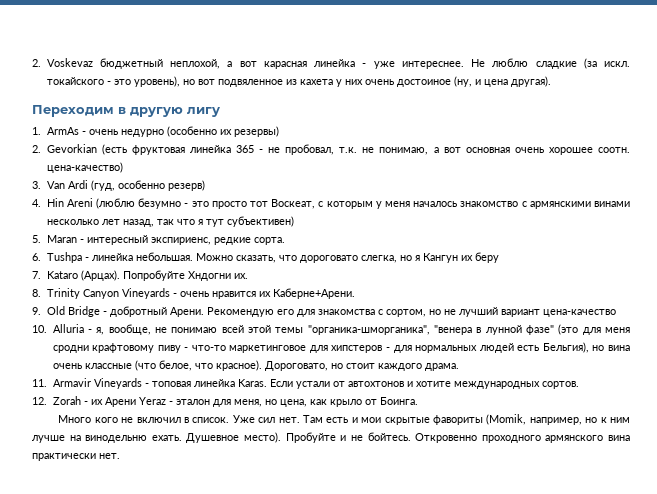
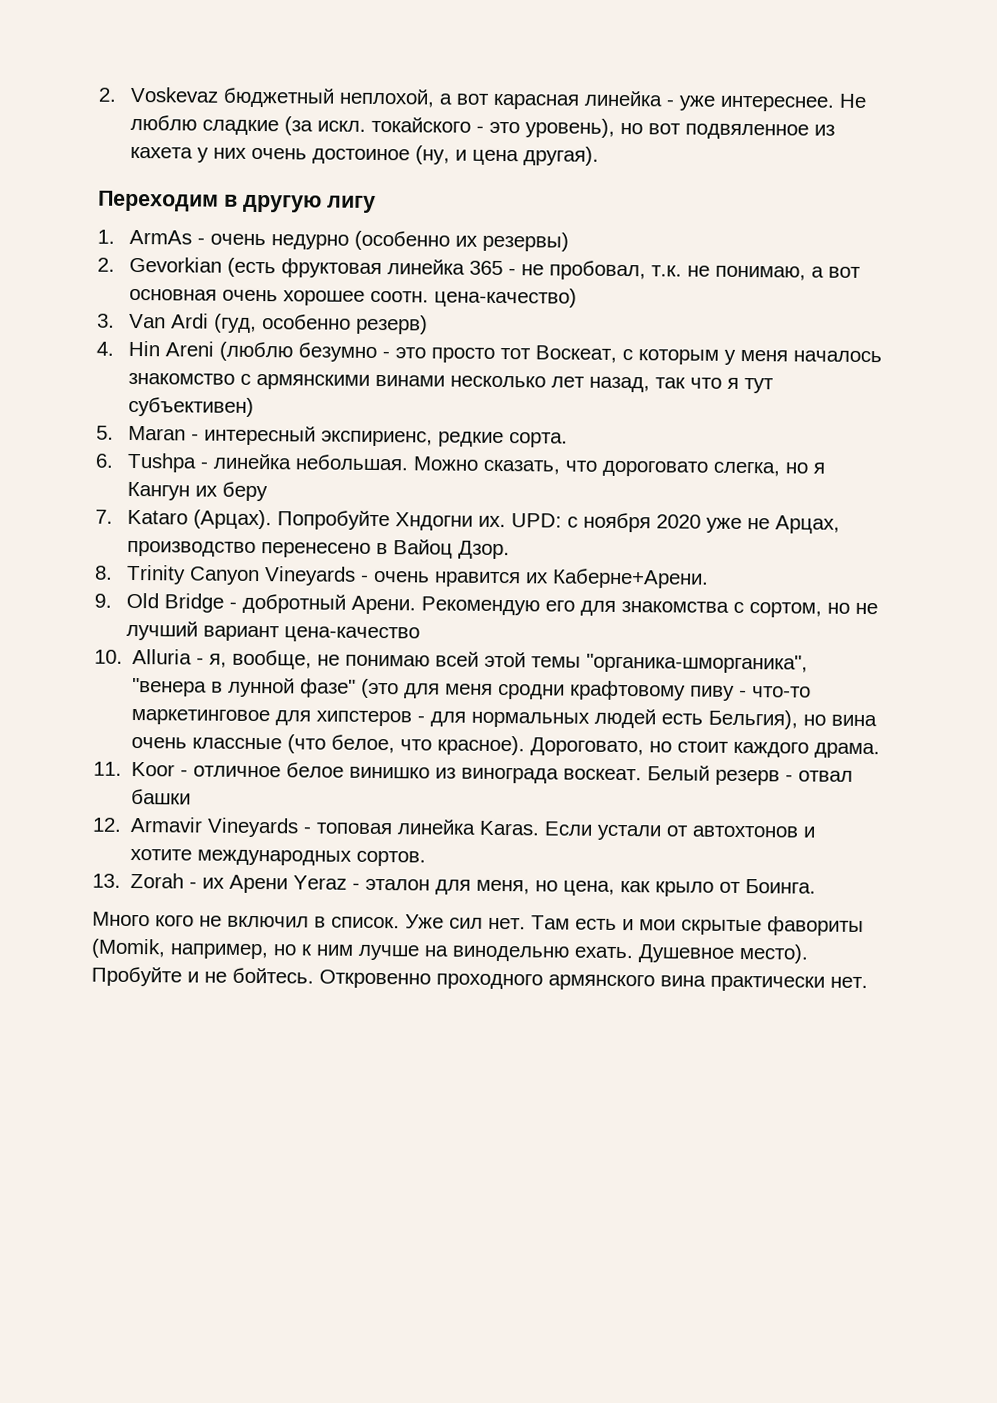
(248, 276) none -> [510,512,840,534] [126,539,510,560] UPD: с ноября 2020 уже не Арцах, производство перенесено в Вайоц Дзор.
(47, 383) none -> [131,761,854,786] [131,788,192,805] [92,817,122,832] Koor - отличное белое винишко из винограда воскеат. Белый резерв - отвал башки // 12.
[32,397,47,405] 12. -> [92,873,121,888] 13.

